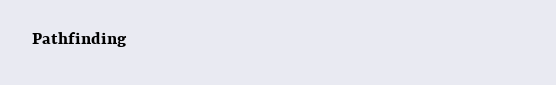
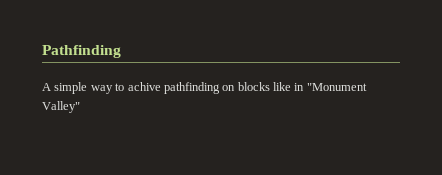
(127, 39) none -> [42,82,367,94] [42,101,80,113] // A simple way to achive pathfinding on blocks like in "Monument Valley"

